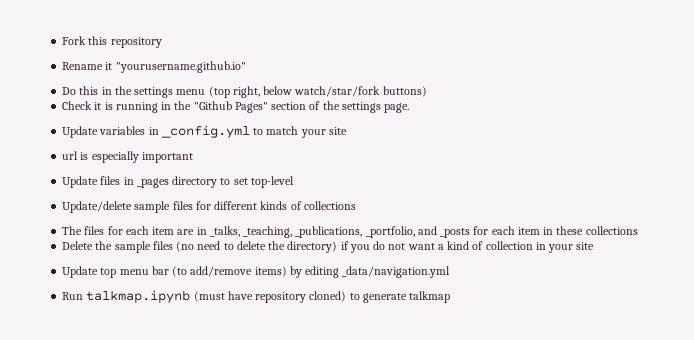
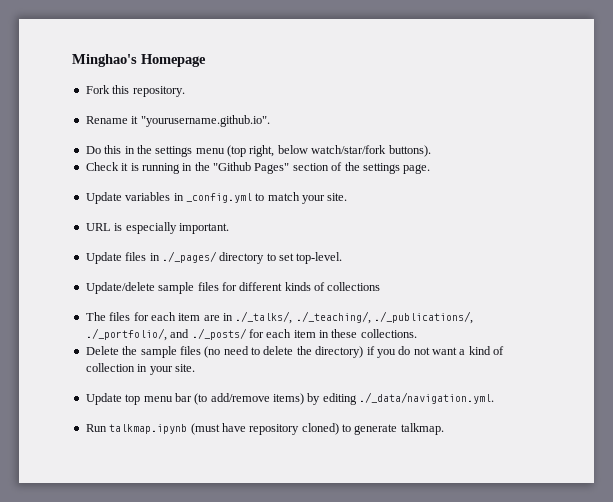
(62, 40) none -> [72,54,206,67] Minghao's Homepage //
[110,37,162,48] repository -> [132,86,185,97] repository.
[115,61,246,73] "yourusername.github.io" -> [140,115,270,127] "yourusername.github.io".
[382,86,427,97] buttons) -> [388,145,431,157] buttons).
[328,127,347,135] [62,151,79,160] site // url -> [327,193,348,201] [85,223,111,231] site. // URL
[141,152,193,163] important -> [178,223,229,234] important.
[136,178,169,188] _pages -> [161,251,217,263] ./_pages/
[250,176,294,188] top-level -> [296,252,343,264] top-level.
[209,226,471,238] _talks, _teaching, _publications, _portfolio, and _posts -> [235,311,474,324] [85,328,247,341] ./_talks/, ./_teaching/, ./_publications/, ./_portfolio/, and ./_posts/
[585,226,638,235] collections -> [360,329,417,338] collections.
[576,242,595,250] site -> [174,364,195,372] site.
[342,266,451,278] _data/navigation.yml -> [359,392,495,404] ./_data/navigation.yml.
[409,291,451,303] talkmap -> [400,423,444,435] talkmap.

